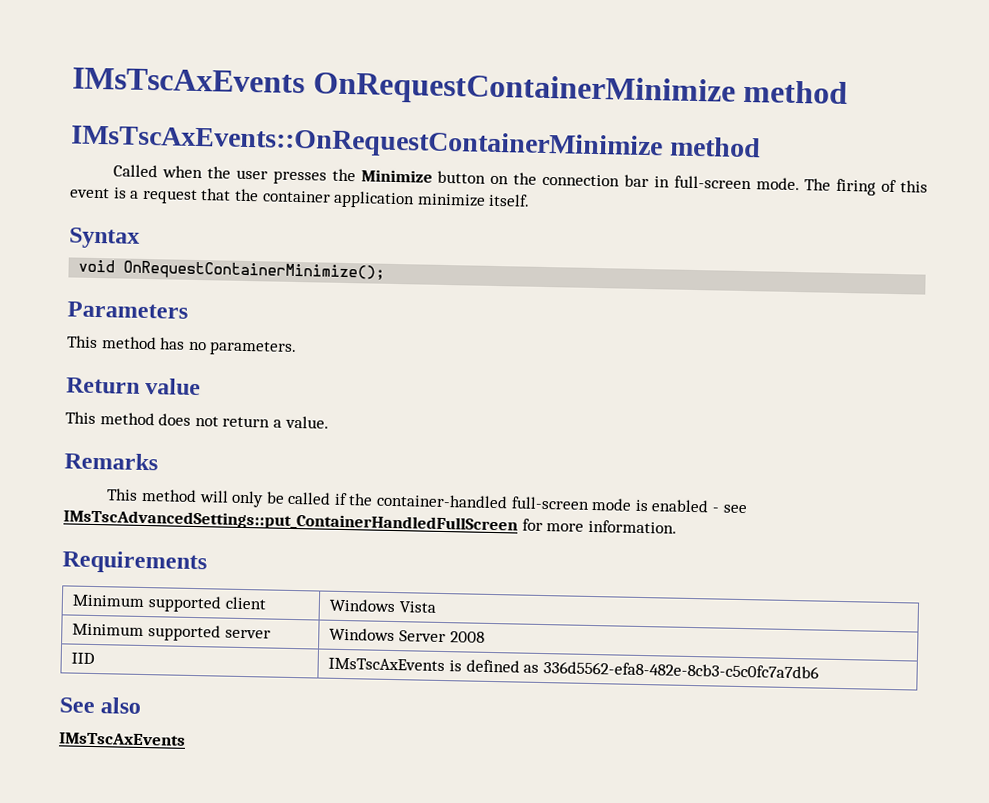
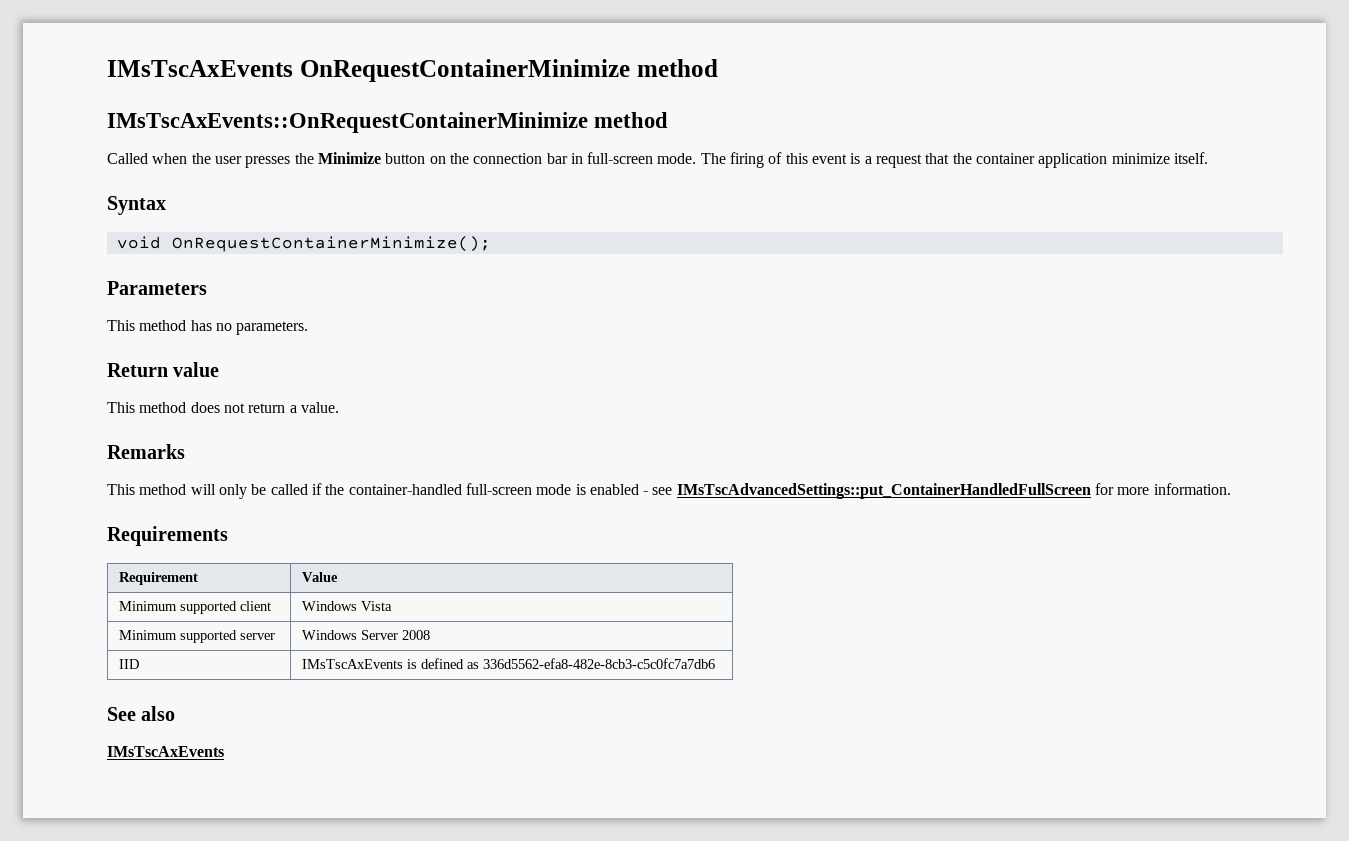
(207, 562) none -> [119,572,199,585] [302,572,339,582] // Requirement | Value

